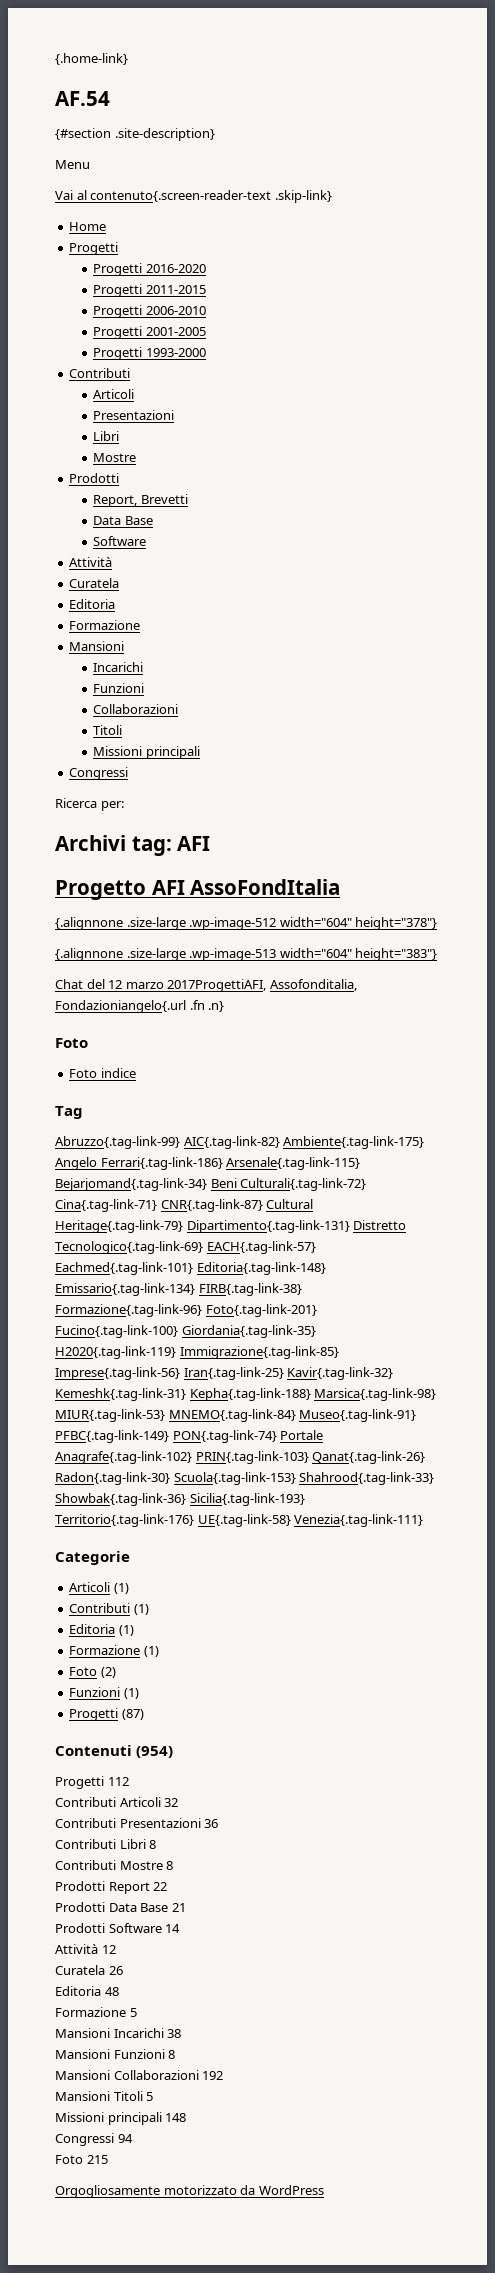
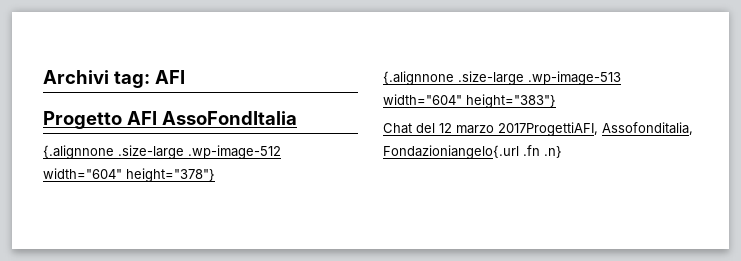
[55,53,128,65] [55,91,110,106] [55,128,215,141] [55,160,90,169] [55,190,332,203] [69,222,107,231] [69,242,119,255] [93,263,206,276] [93,284,206,297] [93,305,206,318] [93,326,206,339] [93,347,206,360] [69,368,131,378] [93,389,135,399] [93,410,175,420] [93,431,120,441] [93,453,137,462] [69,473,120,483] [93,494,188,507] [93,516,153,525] [93,536,147,546] [69,557,113,567] [69,578,120,588] [69,599,116,609] [69,620,141,630] [69,641,125,651] [93,662,144,672] [93,683,145,693] [93,704,179,714] [93,725,123,735] [93,746,200,759] [69,767,129,780] [55,798,124,811] {.home-link} // AF.54 // {#section .site-description} // Menu // Vai al contenuto{.screen-reader-text .skip-link} // Home // Progetti // Progetti 2016-2020 // Progetti 2011-2015 // Progetti 2006-2010 // Progetti 2001-2005 // Progetti 1993-2000 // Contributi // Articoli // Presentazioni // Libri // Mostre // Prodotti // Report, Brevetti // Data Base // Software // Attività // Curatela // Editoria // Formazione // Mansioni // Incarichi // Funzioni // Collaborazioni // Titoli // Missioni principali // Congressi // Ricerca per: // -> (43, 77) none
[55,1038,88,1048] [69,1068,136,1078] [55,1106,83,1119] [55,1136,425,1149] [55,1157,361,1170] [55,1178,367,1191] [55,1199,314,1212] [55,1220,407,1233] [55,1241,316,1254] [55,1262,326,1275] [55,1283,302,1296] [55,1304,317,1317] [55,1325,316,1338] [55,1346,339,1359] [55,1367,394,1380] [55,1388,437,1401] [55,1409,417,1422] [55,1430,324,1443] [55,1451,426,1464] [55,1472,435,1485] [55,1493,305,1506] [55,1514,424,1527] [55,1551,130,1565] [69,1582,129,1594] [69,1603,149,1615] [69,1624,134,1636] [69,1645,159,1657] [69,1667,116,1678] [69,1687,139,1699] [69,1708,144,1721] [55,1745,174,1758] [55,1776,129,1789] [55,1797,179,1807] [55,1818,219,1828] [55,1839,157,1849] [55,1860,174,1870] [55,1881,168,1894] [55,1902,186,1912] [55,1923,181,1933] [55,1944,116,1954] [55,1965,123,1975] [55,1986,119,1996] [55,2007,137,2017] [55,2028,182,2038] [55,2049,176,2059] [55,2070,224,2080] [55,2091,154,2101] [55,2112,187,2125] [55,2133,133,2146] [55,2155,108,2164] [55,2185,324,2198] // Foto // Foto indice // Tag // Abruzzo{.tag-link-99} AIC{.tag-link-82} Ambiente{.tag-link-175} Angelo Ferrari{.tag-link-186} Arsenale{.tag-link-115} Bejarjomand{.tag-link-34} Beni Culturali{.tag-link-72} Cina{.tag-link-71} CNR{.tag-link-87} Cultural Heritage{.tag-link-79} Dipartimento{.tag-link-131} Distretto Tecnologico{.tag-link-69} EACH{.tag-link-57} Eachmed{.tag-link-101} Editoria{.tag-link-148} Emissario{.tag-link-134} FIRB{.tag-link-38} Formazione{.tag-link-96} Foto{.tag-link-201} Fucino{.tag-link-100} Giordania{.tag-link-35} H2020{.tag-link-119} Immigrazione{.tag-link-85} Imprese{.tag-link-56} Iran{.tag-link-25} Kavir{.tag-link-32} Kemeshk{.tag-link-31} Kepha{.tag-link-188} Marsica{.tag-link-98} MIUR{.tag-link-53} MNEMO{.tag-link-84} Museo{.tag-link-91} PFBC{.tag-link-149} PON{.tag-link-74} Portale Anagrafe{.tag-link-102} PRIN{.tag-link-103} Qanat{.tag-link-26} Radon{.tag-link-30} Scuola{.tag-link-153} Shahrood{.tag-link-33} Showbak{.tag-link-36} Sicilia{.tag-link-193} Territorio{.tag-link-176} UE{.tag-link-58} Venezia{.tag-link-111} // Categorie // Articoli (1) // Contributi (1) // Editoria (1) // Formazione (1) // Foto (2) // Funzioni (1) // Progetti (87) // Contenuti (954) // Progetti 112 // Contributi Articoli 32 // Contributi Presentazioni 36 // Contributi Libri 8 // Contributi Mostre 8 // Prodotti Report 22 // Prodotti Data Base 21 // Prodotti Software 14 // Attività 12 // Curatela 26 // Editoria 48 // Formazione 5 // Mansioni Incarichi 38 // Mansioni Funzioni 8 // Mansioni Collaborazioni 192 // Mansioni Titoli 5 // Missioni principali 148 // Congressi 94 // Foto 215 // Orgogliosamente motorizzato da WordPress -> (562, 152) none

